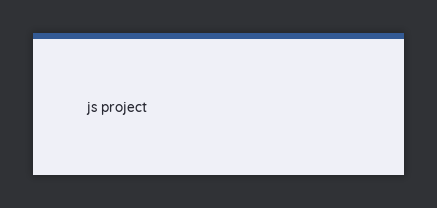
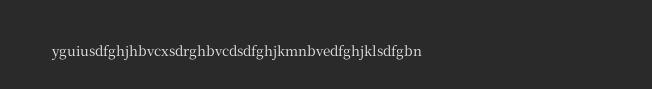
[86,101,147,115] js project -> [51,45,422,60] yguiusdfghjhbvcxsdrghbvcdsdfghjkmnbvedfghjklsdfgbn

